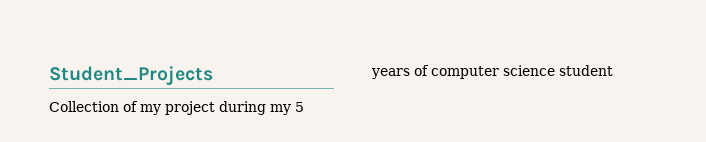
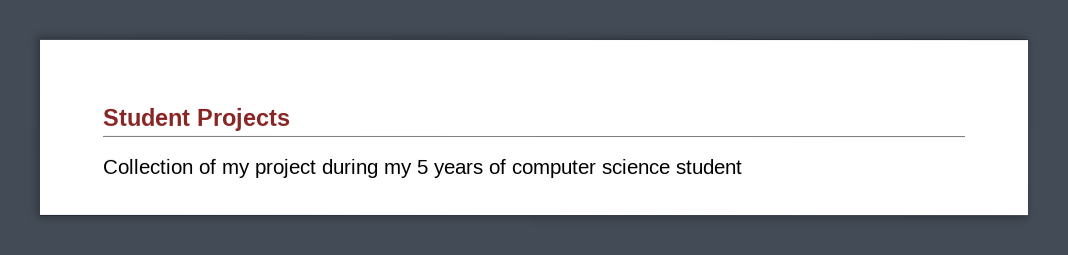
[49,66,213,85] Student_Projects -> [103,107,291,131] Student Projects

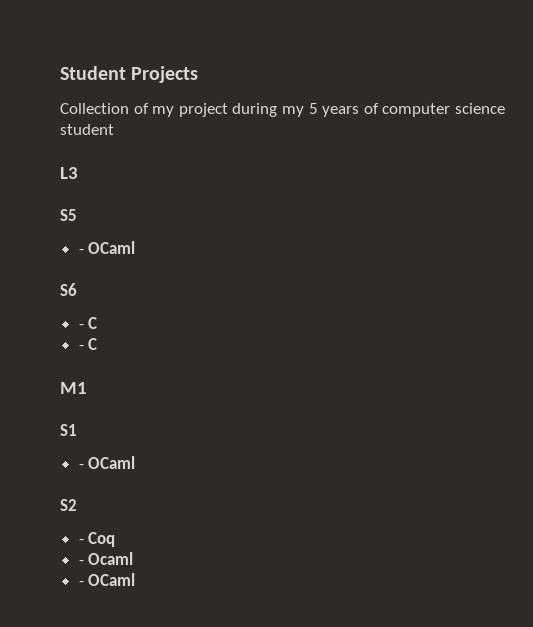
(742, 167) none -> [60,167,78,179] [60,209,77,221] [78,241,136,254] [60,283,77,296] [78,317,98,329] [78,338,98,350] [60,382,87,394] [60,424,77,436] [78,456,136,469] [60,499,77,511] [78,532,116,547] [78,552,134,565] [78,573,136,586] // L3 // S5 // - OCaml // S6 // - C // - C // M1 // S1 // - OCaml // S2 // - Coq // - Ocaml // - OCaml

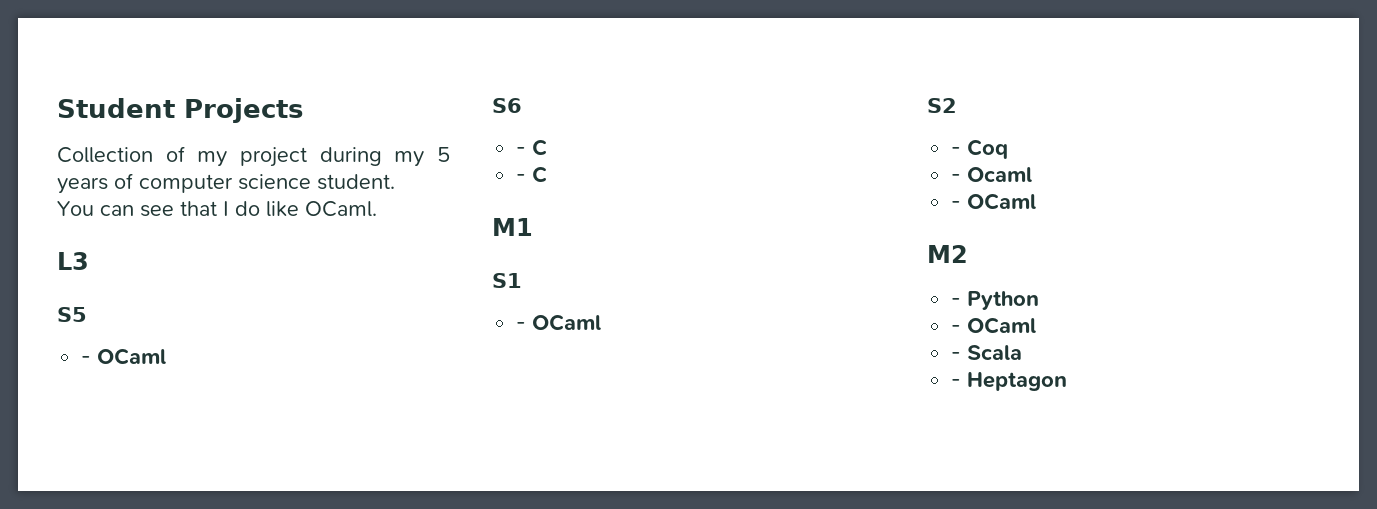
[60,124,114,135] student -> [317,174,395,190] [57,201,377,217] student. // You can see that I do like OCaml.
(136, 579) none -> [927,245,968,263] [951,291,1040,310] [951,317,1037,334] [951,345,1023,360] [951,372,1068,391] // M2 // - Python // - OCaml // - Scala // - Heptagon

